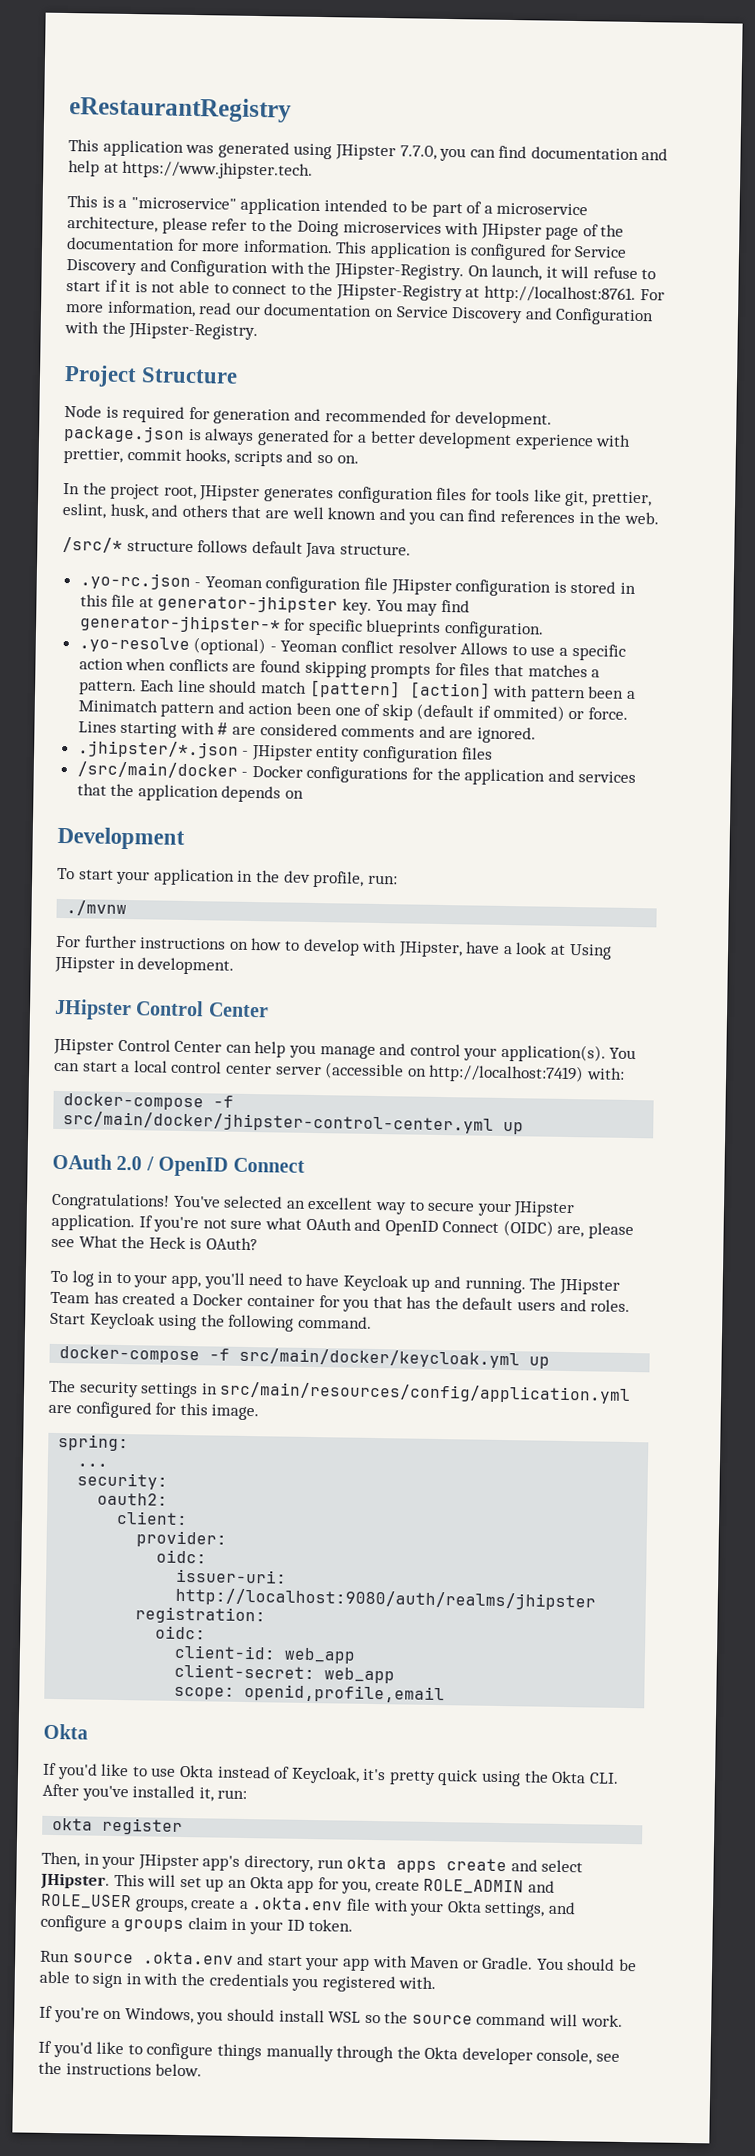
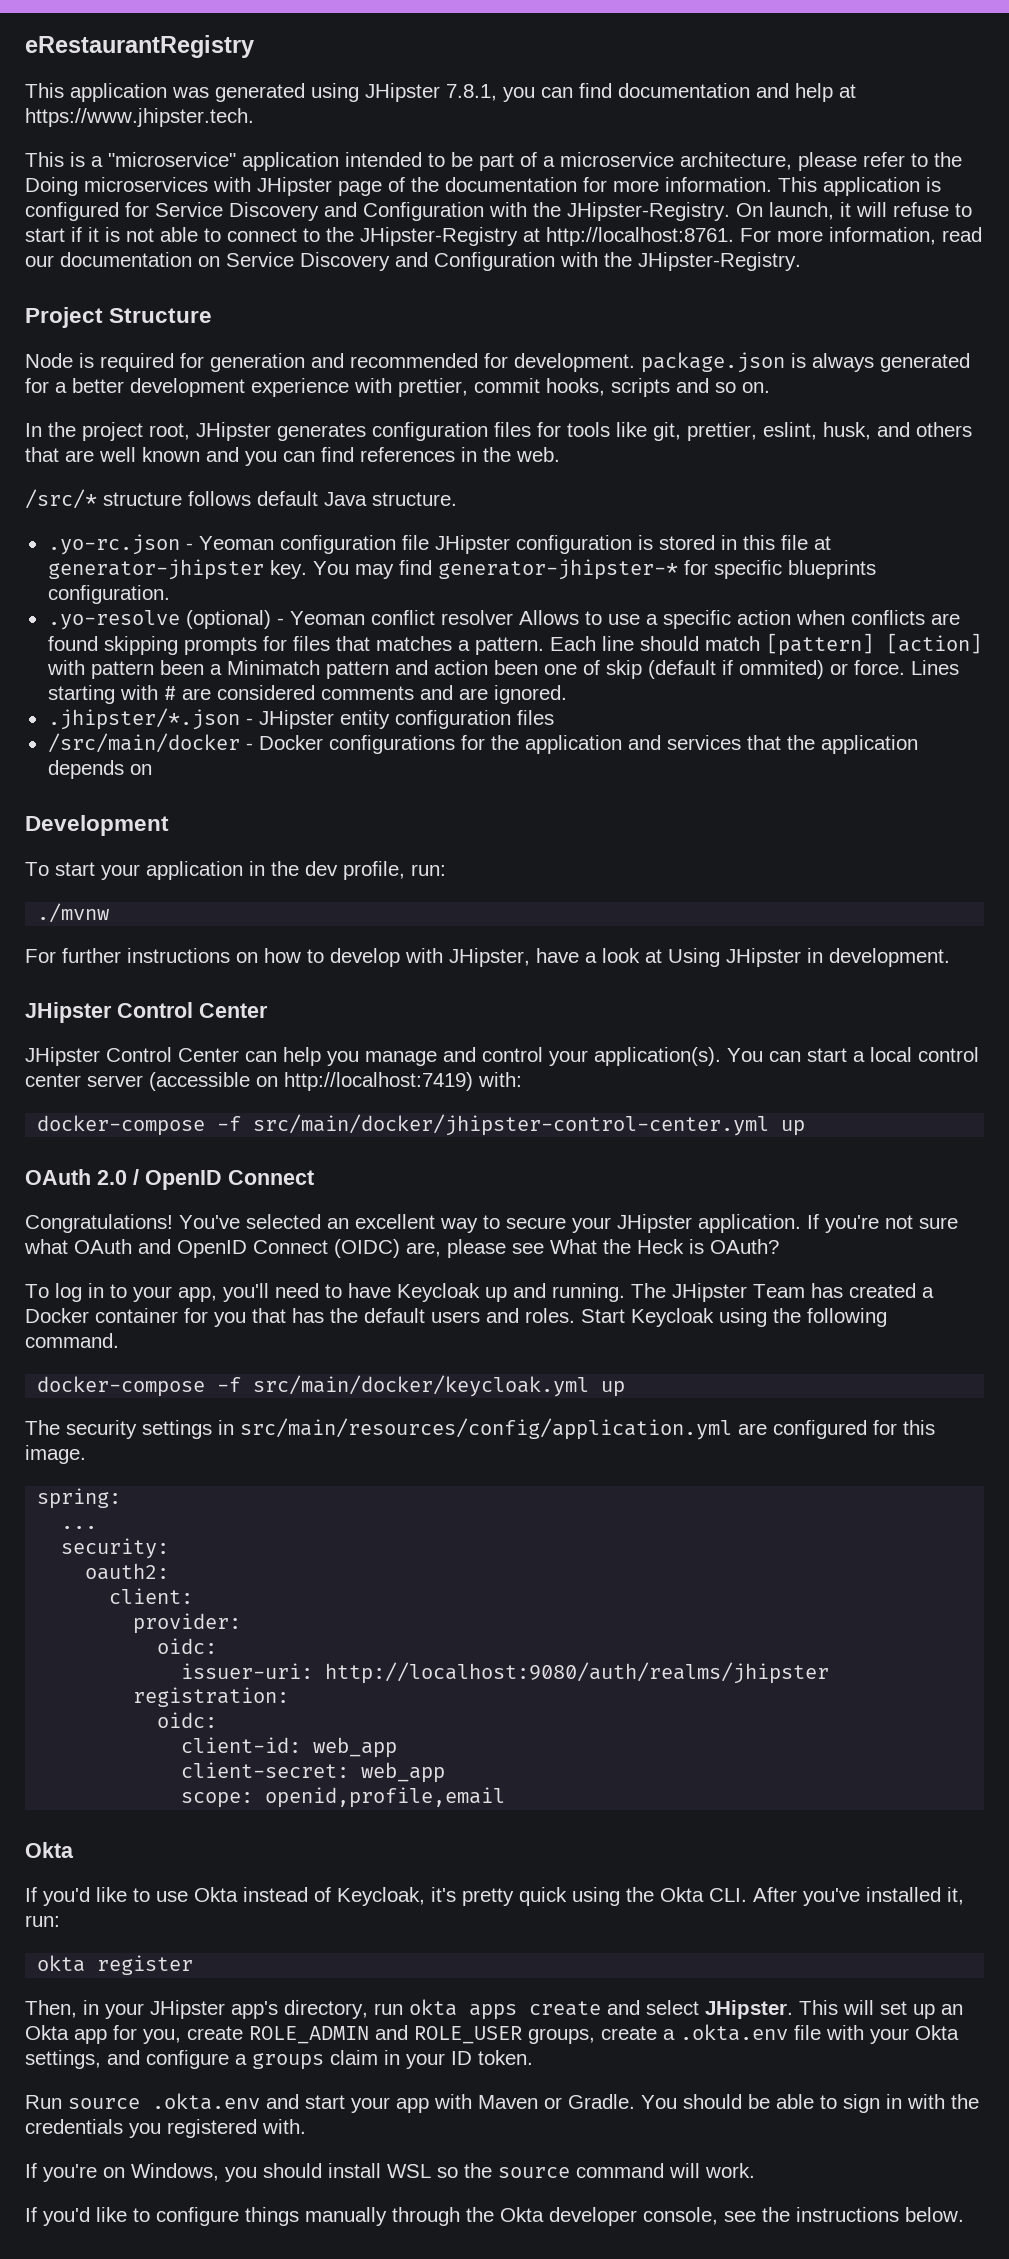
[399,145,437,160] 7.7.0, -> [446,84,497,101] 7.8.1,

